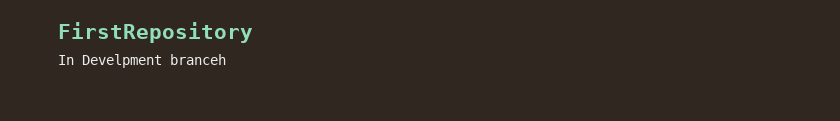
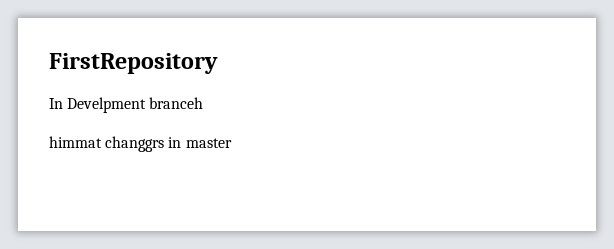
(226, 59) none -> [49,136,232,152] // himmat changgrs in master

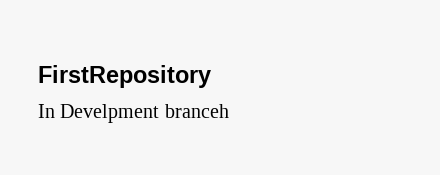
[49,136,232,152] // himmat changgrs in master -> (229, 111) none

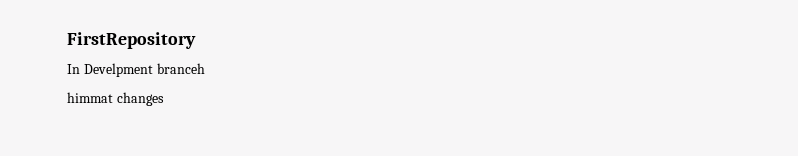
(229, 111) none -> [67,92,164,106] // himmat changes

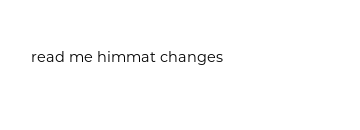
[67,32,196,49] [67,63,205,77] FirstRepository // In Develpment branceh // -> [31,51,93,62] read me

